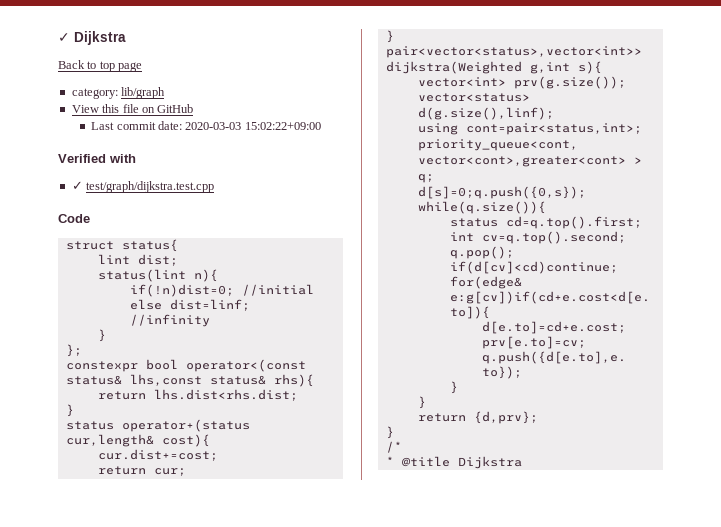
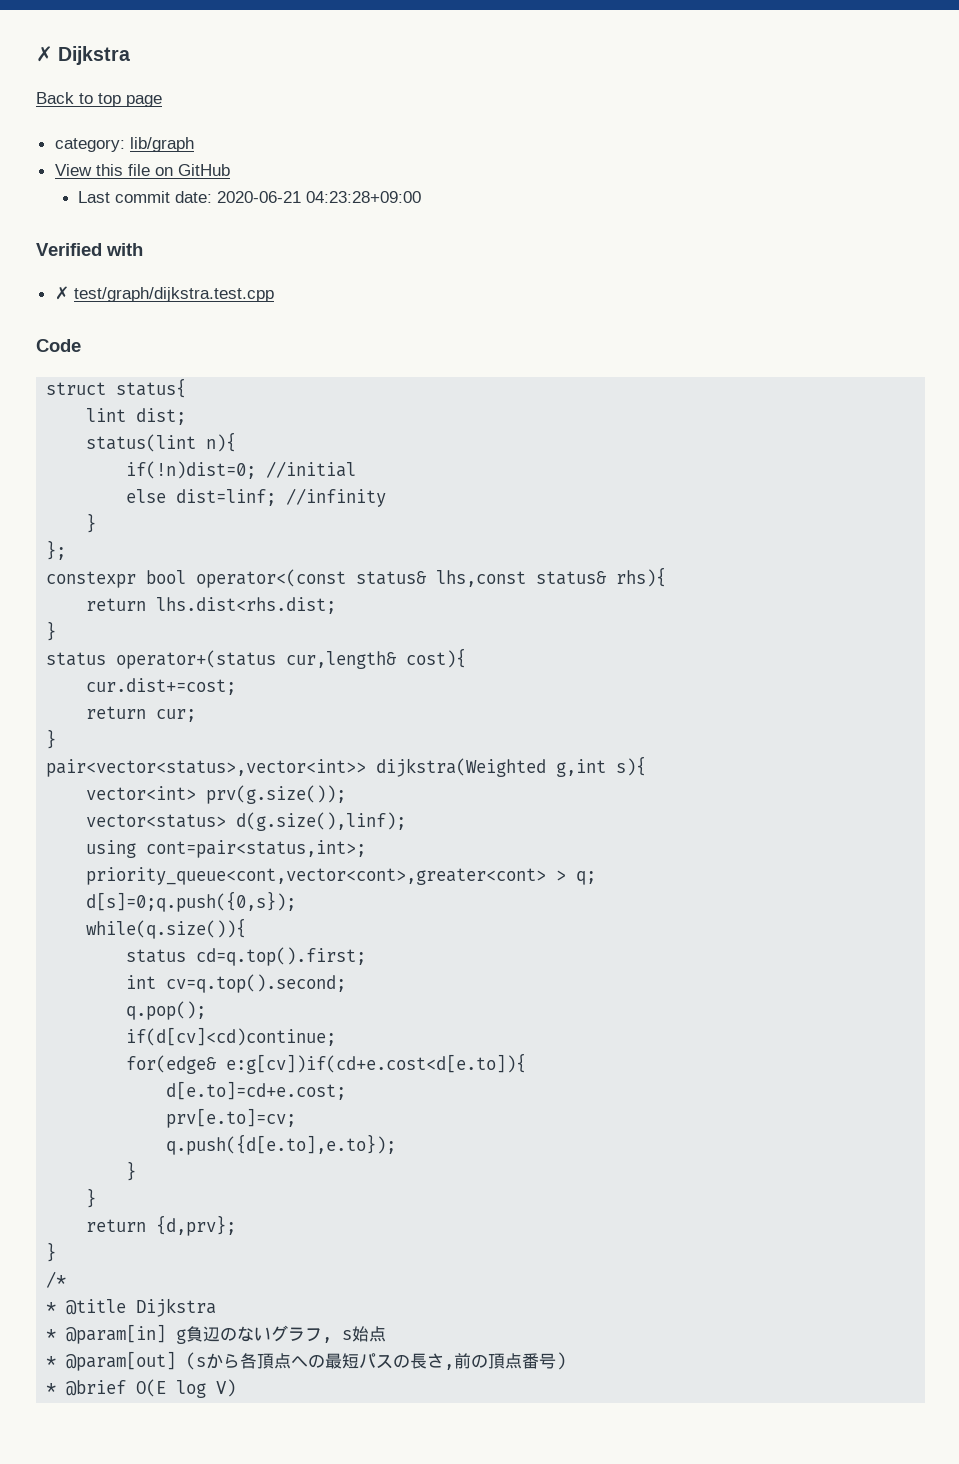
[58,33,70,42] ✓ -> [36,46,53,62] ✗
[185,122,321,130] 2020-03-03 15:02:22+09:00 -> [217,191,422,203] 2020-06-21 04:23:28+09:00
[71,181,83,190] ✓ -> [54,286,69,300] ✗
(522, 462) none -> [46,1324,387,1344] [46,1351,567,1371] [46,1379,237,1398] // * @param[in] g負辺のないグラフ, s始点 // * @param[out] (sから各頂点への最短パスの長さ,前の頂点番号) // * @brief O(E log V)

